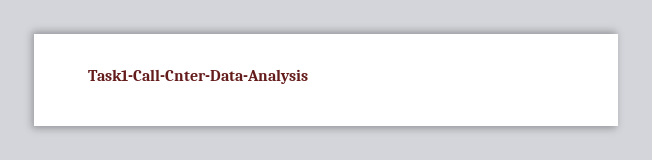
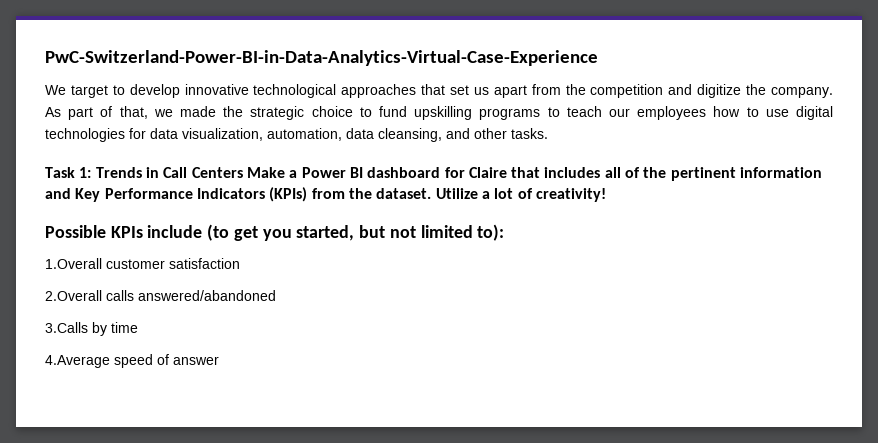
[88,69,308,84] Task1-Call-Cnter-Data-Analysis -> [45,50,598,66] [45,84,833,98] [45,106,834,120] [45,128,548,142] [45,167,823,181] [45,187,606,202] [45,224,505,241] [45,258,240,269] [45,290,276,301] [45,322,138,336] [45,354,219,368] PwC-Switzerland-Power-BI-in-Data-Analytics-Virtual-Case-Experience // We target to develop innovative technological approaches that set us apart from the competition and digitize the company. As part of that, we made the strategic choice to fund upskilling programs to teach our employees how to use digital technologies for data visualization, automation, data cleansing, and other tasks. // Task 1: Trends in Call Centers Make a Power BI dashboard for Claire that includes all of the pertinent information and Key Performance Indicators (KPIs) from the dataset. Utilize a lot of creativity! // Possible KPIs include (to get you started, but not limited to): // 1.Overall customer satisfaction // 2.Overall calls answered/abandoned // 3.Calls by time // 4.Average speed of answer

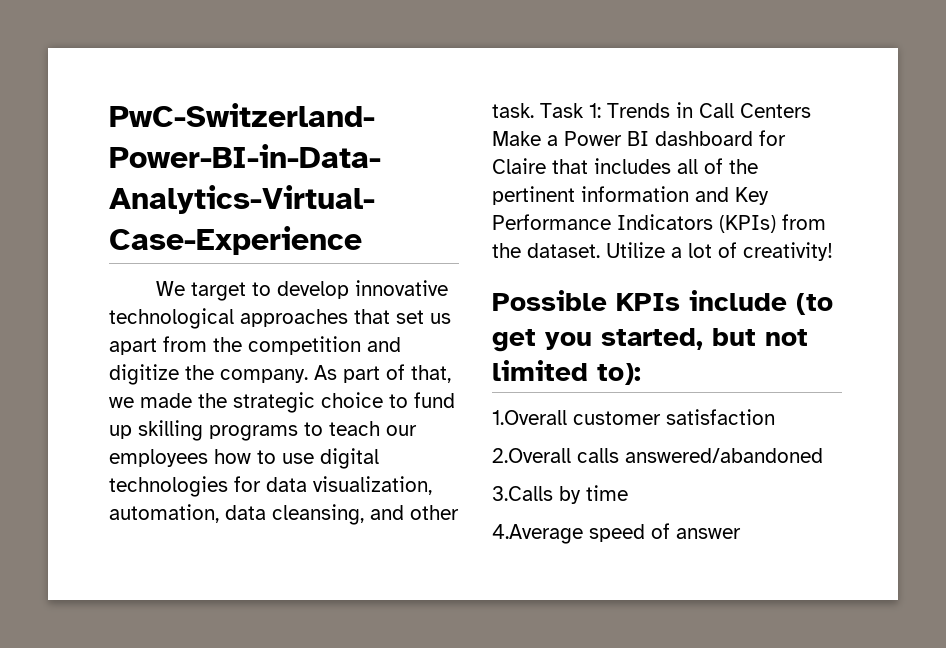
[414,106,473,120] upskilling -> [109,420,203,441] up skilling
[511,128,548,139] tasks. // -> [492,103,534,118] task.

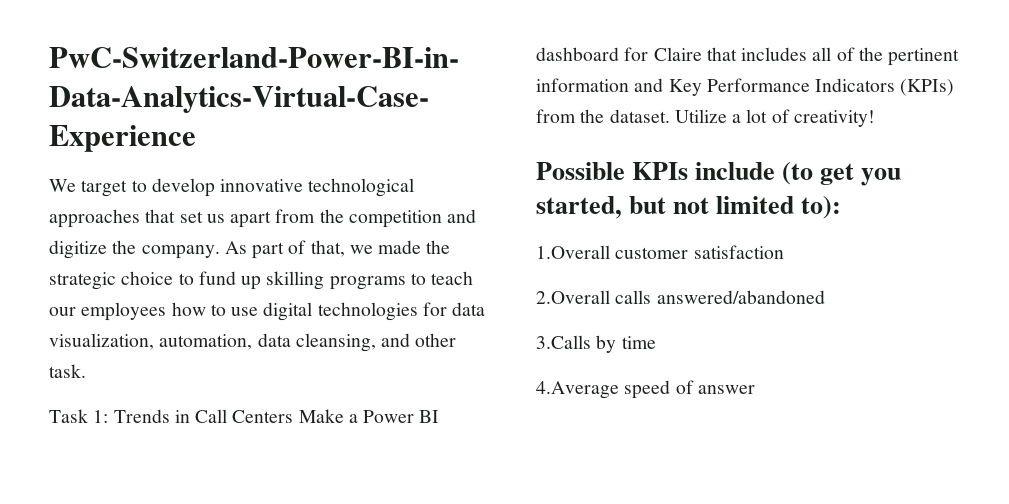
(534, 110) none -> (86, 371) //

